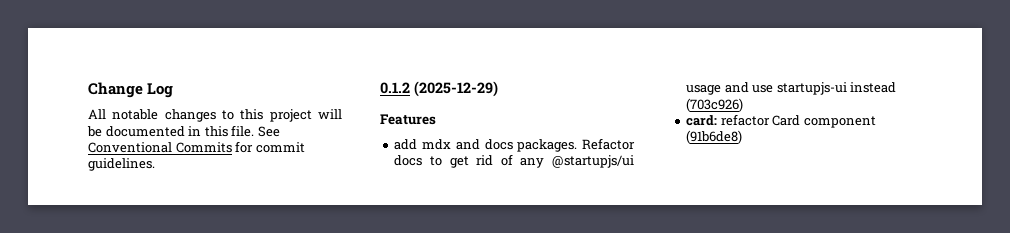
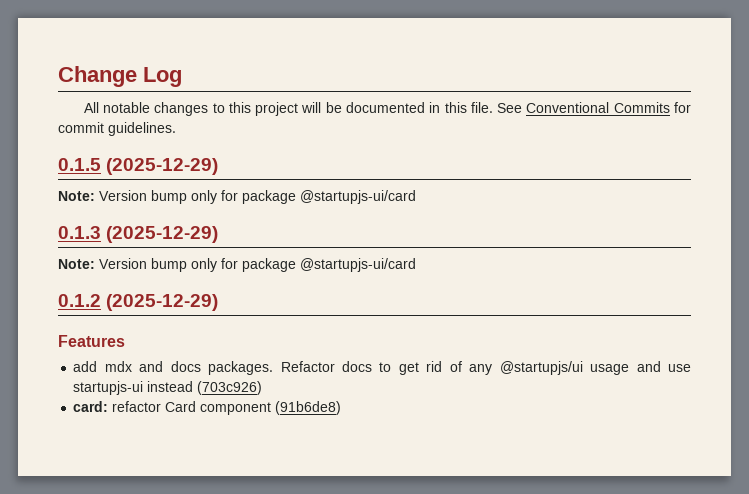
(155, 164) none -> [58,158,219,175] [58,190,416,204] [58,226,219,243] [58,258,416,272] // 0.1.5 (2025-12-29) // Note: Version bump only for package @startupjs-ui/card // 0.1.3 (2025-12-29) // Note: Version bump only for package @startupjs-ui/card

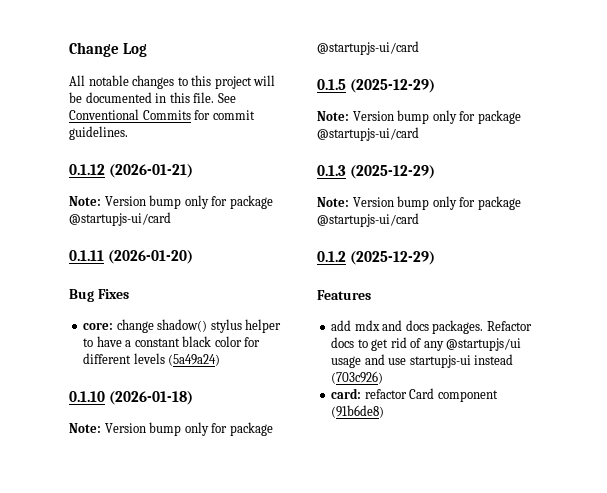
(176, 129) none -> [69,164,193,178] [69,195,273,209] [69,212,171,226] [69,250,193,264] [69,289,129,302] [83,319,282,333] [83,336,261,347] [83,353,221,366] [69,391,193,405] [69,422,273,436] [317,41,419,55] // 0.1.12 (2026-01-21) // Note: Version bump only for package @startupjs-ui/card // 0.1.11 (2026-01-20) // Bug Fixes // core: change shadow() stylus helper to have a constant black color for different levels (5a49a24) // 0.1.10 (2026-01-18) // Note: Version bump only for package @startupjs-ui/card

